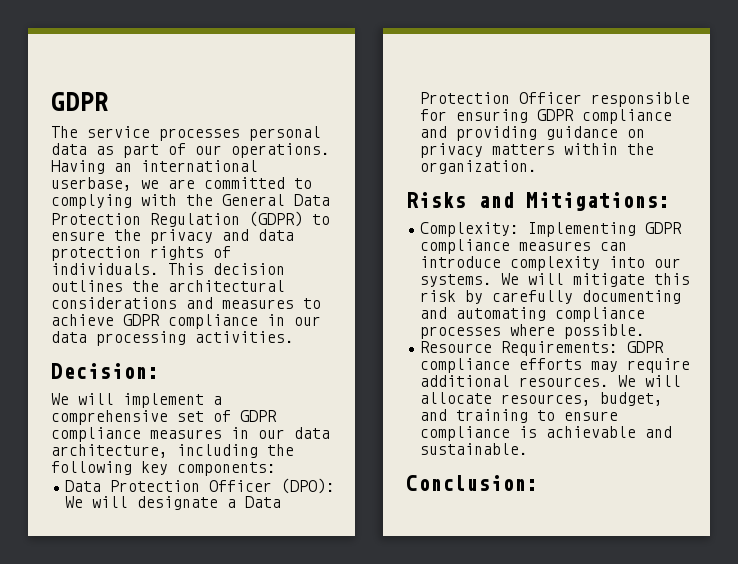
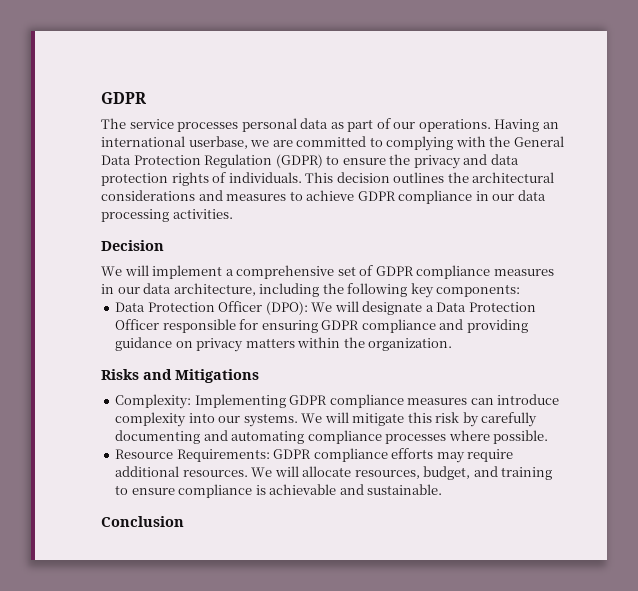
[51,363,159,379] Decision: -> [101,240,164,251] Decision
[526,192,670,211] Mitigations: -> [175,369,259,383] Mitigations
[406,475,538,491] Conclusion: -> [101,516,184,527] Conclusion

